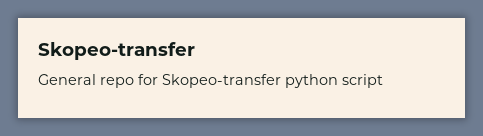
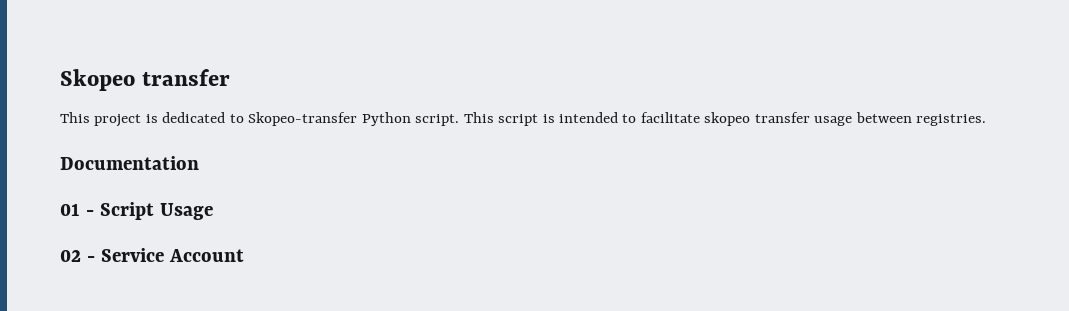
[38,42,195,60] [38,74,383,88] Skopeo-transfer // General repo for Skopeo-transfer python script -> [60,69,231,91] [60,112,987,127] [60,156,199,170] [60,202,213,220] [60,248,244,262] Skopeo transfer // This project is dedicated to Skopeo-transfer Python script. This script is intended to facilitate skopeo transfer usage between registries. // Documentation // 01 - Script Usage // 02 - Service Account

